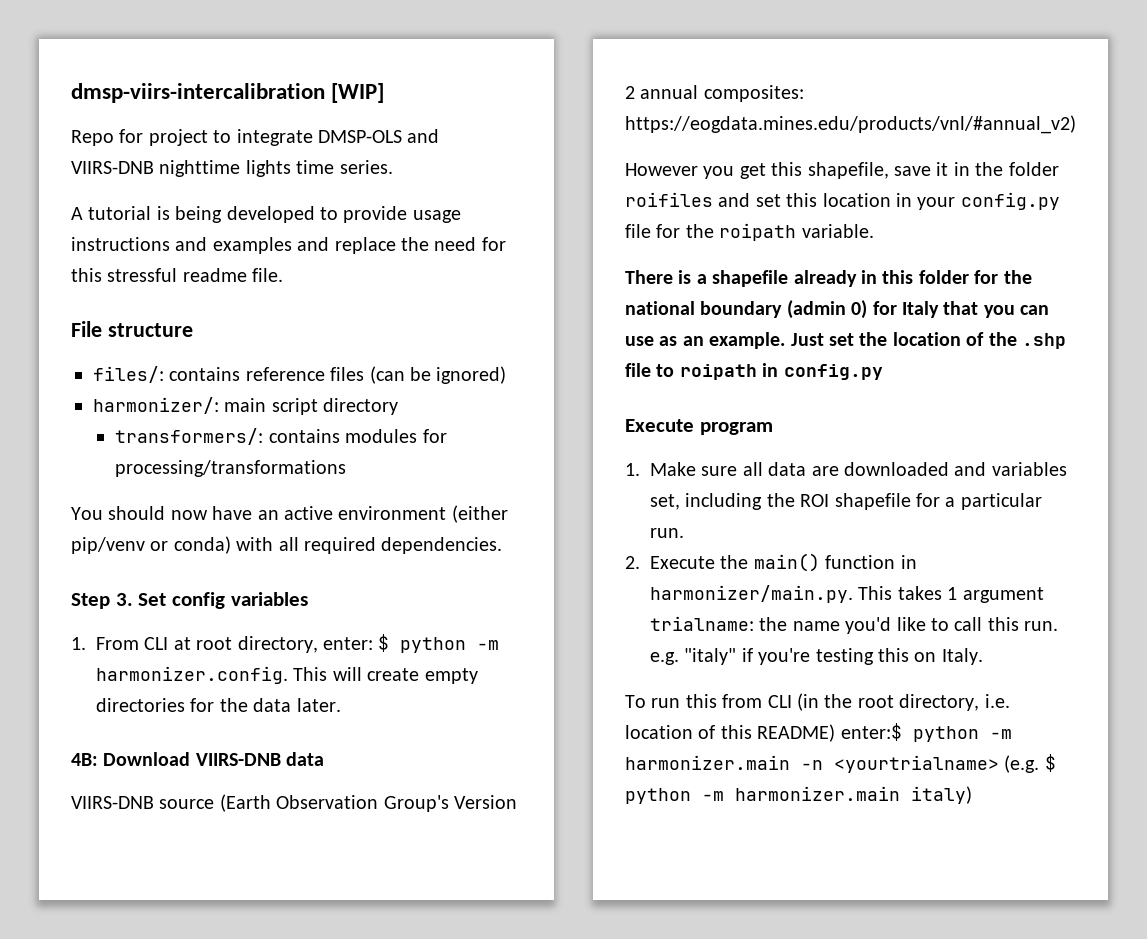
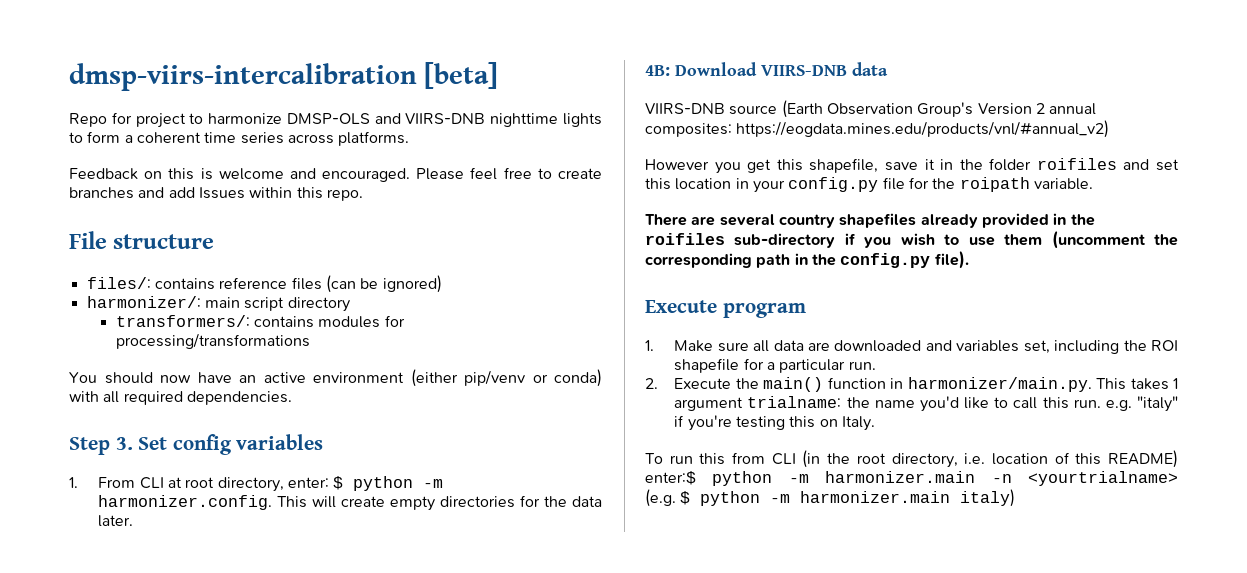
[331,83,385,103] [WIP] -> [424,62,499,89] [beta]
[236,129,313,146] integrate -> [208,113,283,124] harmonize
[296,160,393,174] [71,206,461,223] [71,237,506,254] [71,268,284,282] time series. // A tutorial is being developed to provide usage instructions and examples and replace the need for this stressful readme file. -> [69,131,410,146] [69,167,602,182] [69,187,363,201] to form a coherent time series across platforms. // Feedback on this is welcome and encouraged. Please feel free to create branches and add Issues within this repo.
[678,270,1032,287] [625,300,1050,319] [625,332,1066,349] [625,363,883,380] is a shapefile already in this folder for the national boundary (admin 0) for Italy that you can use as an example. Just set the location of the .shp file to roipath in config.py -> [691,213,1095,228] [645,231,1178,249] [645,251,969,269] are several country shapefiles already provided in the roifiles sub-directory if you wish to use them (uncomment the corresponding path in the config.py file).

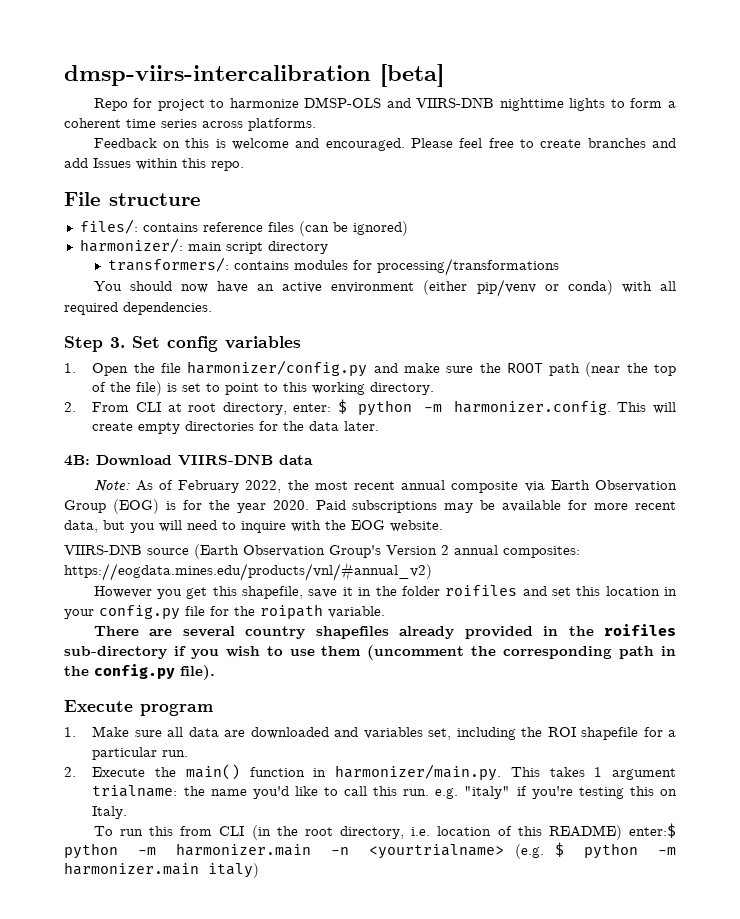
(78, 482) none -> [92,360,676,377] [92,381,435,396] [64,402,76,412] Open the file harmonizer/config.py and make sure the ROOT path (near the top of the file) is set to point to this working directory. // 2.
(888, 69) none -> [93,480,677,493] [64,499,676,514] [64,520,443,533] // Note: As of February 2022, the most recent annual composite via Earth Observation Group (EOG) is for the year 2020. Paid subscriptions may be available for more recent data, but you will need to inquire with the EOG website.

